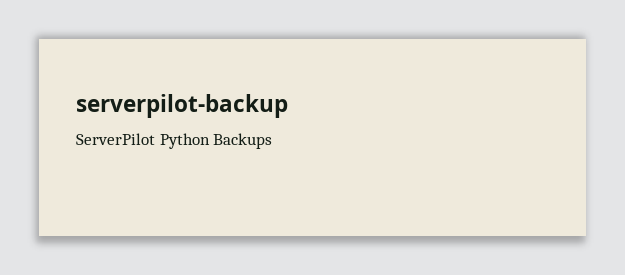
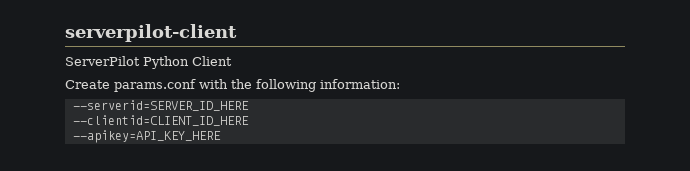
[76,94,288,118] serverpilot-backup -> [65,24,237,42] serverpilot-client
[213,133,273,149] Backups -> [192,56,232,66] [65,79,400,92] [72,100,249,111] [72,115,249,126] [72,130,221,143] Client // Create params.conf with the following information: // --serverid=SERVER_ID_HERE // --clientid=CLIENT_ID_HERE // --apikey=API_KEY_HERE

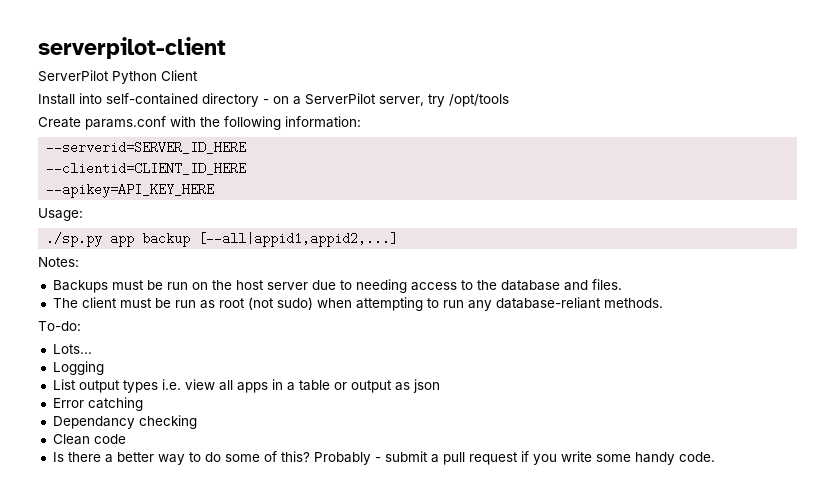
(232, 61) none -> [38,93,509,107] // Install into self-contained directory - on a ServerPilot server, try /opt/tools
(221, 136) none -> [38,208,83,221] [46,232,399,247] [38,257,79,267] [52,279,622,293] [52,297,663,311] [38,321,81,331] [52,344,92,354] [52,361,104,375] [52,379,440,393] [52,397,143,411] [52,415,197,429] [52,434,126,445] [52,451,715,465] // Usage: // ./sp.py app backup [--all|appid1,appid2,...] // Notes: // Backups must be run on the host server due to needing access to the database and files. // The client must be run as root (not sudo) when attempting to run any database-reliant methods. // To-do: // Lots... // Logging // List output types i.e. view all apps in a table or output as json // Error catching // Dependancy checking // Clean code // Is there a better way to do some of this? Probably - submit a pull request if you write some handy code.

